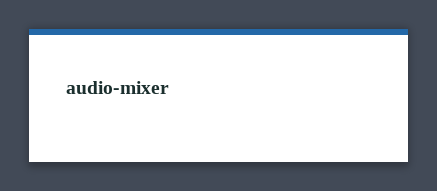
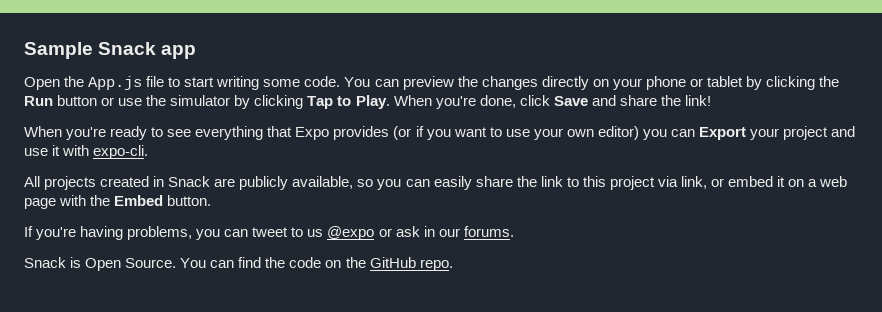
[66,81,169,94] audio-mixer -> [24,42,197,59] [24,76,840,90] [24,95,711,109] [24,126,856,140] [24,145,149,159] [24,176,848,190] [24,195,212,209] [24,226,514,240] [24,257,453,271] Sample Snack app // Open the App.js file to start writing some code. You can preview the changes directly on your phone or tablet by clicking the Run button or use the simulator by clicking Tap to Play. When you're done, click Save and share the link! // When you're ready to see everything that Expo provides (or if you want to use your own editor) you can Export your project and use it with expo-cli. // All projects created in Snack are publicly available, so you can easily share the link to this project via link, or embed it on a web page with the Embed button. // If you're having problems, you can tweet to us @expo or ask in our forums. // Snack is Open Source. You can find the code on the GitHub repo.

